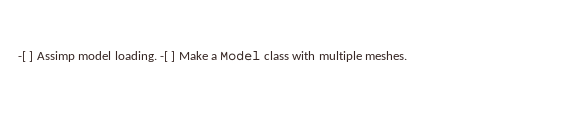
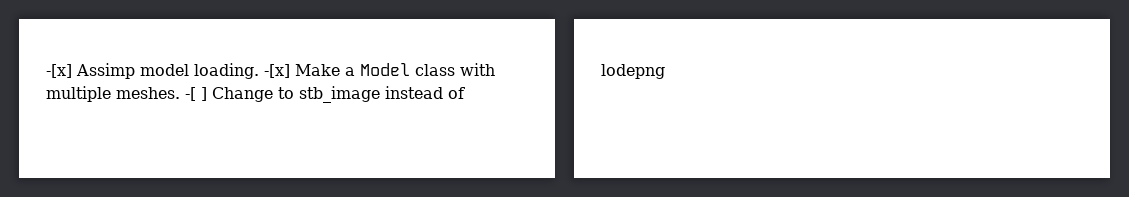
[18,51,34,62] -[ ] -> [46,64,72,78] -[x]
[159,51,176,62] -[ ] -> [264,64,290,78] -[x]
(407, 55) none -> [185,86,465,103] [601,64,665,79] -[ ] Change to stb_image instead of lodepng

